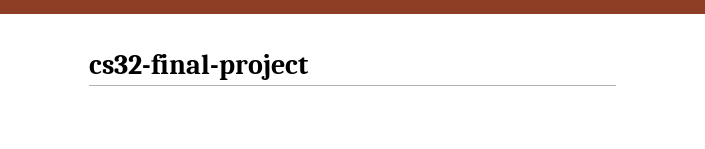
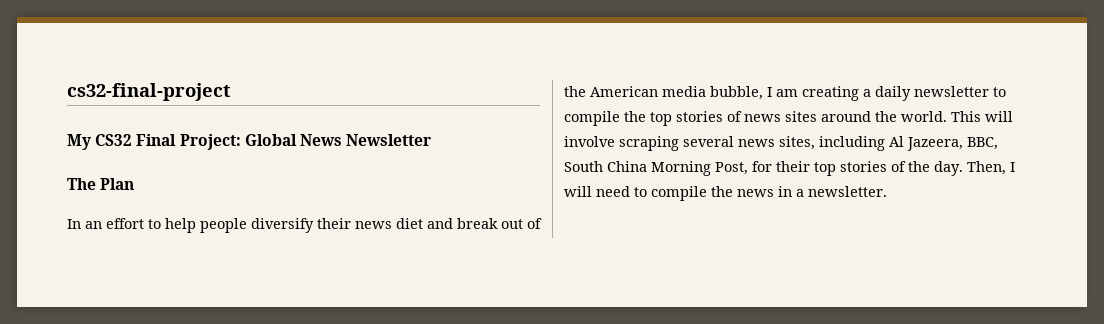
(309, 67) none -> [67,134,432,150] [67,178,135,190] [67,218,542,233] [564,86,1006,101] [564,111,1013,126] [564,136,998,151] [564,161,1015,176] [564,186,887,201] // My CS32 Final Project: Global News Newsletter // The Plan // In an effort to help people diversify their news diet and break out of the American media bubble, I am creating a daily newsletter to compile the top stories of news sites around the world. This will involve scraping several news sites, including Al Jazeera, BBC, South China Morning Post, for their top stories of the day. Then, I will need to compile the news in a newsletter.

